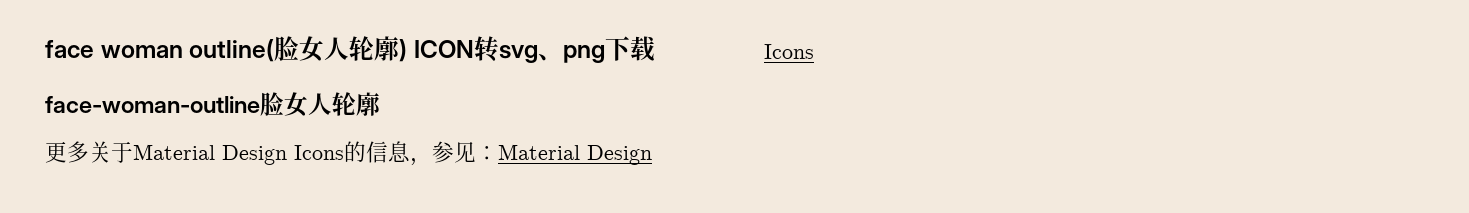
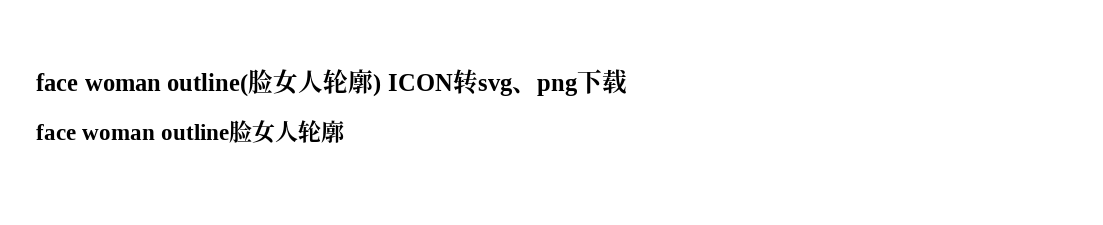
[45,92,380,117] [45,141,652,166] [764,44,814,59] face-woman-outline脸女人轮廓 // 更多关于Material Design Icons的信息，参见：Material Design Icons -> [36,120,345,144] face woman outline脸女人轮廓

